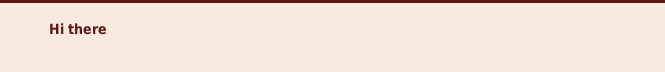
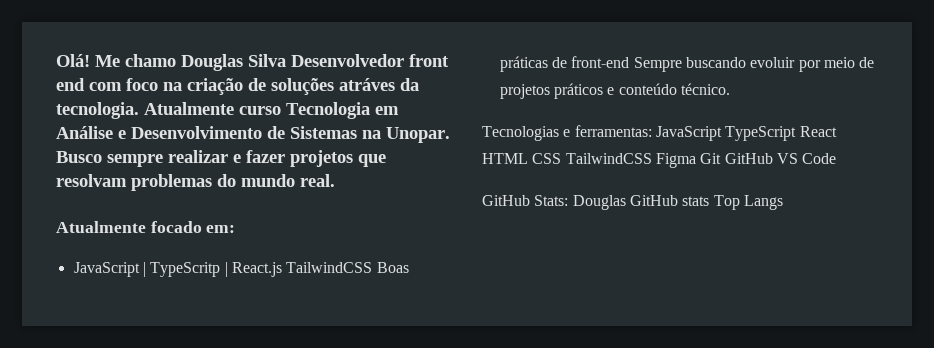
[49,23,107,35] Hi there -> [56,54,449,71] [56,78,419,95] [56,102,399,119] [56,126,450,143] [56,150,386,167] [56,174,335,191] [56,221,236,233] [73,262,409,277] [499,56,875,72] [499,83,730,99] [482,125,837,141] [482,153,837,168] [482,195,783,210] Olá! Me chamo Douglas Silva Desenvolvedor front end com foco na criação de soluções atráves da tecnologia. Atualmente curso Tecnologia em Análise e Desenvolvimento de Sistemas na Unopar. Busco sempre realizar e fazer projetos que resolvam problemas do mundo real. // Atualmente focado em: // JavaScript | TypeScritp | React.js TailwindCSS Boas práticas de front-end Sempre buscando evoluir por meio de projetos práticos e conteúdo técnico. // Tecnologias e ferramentas: JavaScript TypeScript React HTML CSS TailwindCSS Figma Git GitHub VS Code // GitHub Stats: Douglas GitHub stats Top Langs

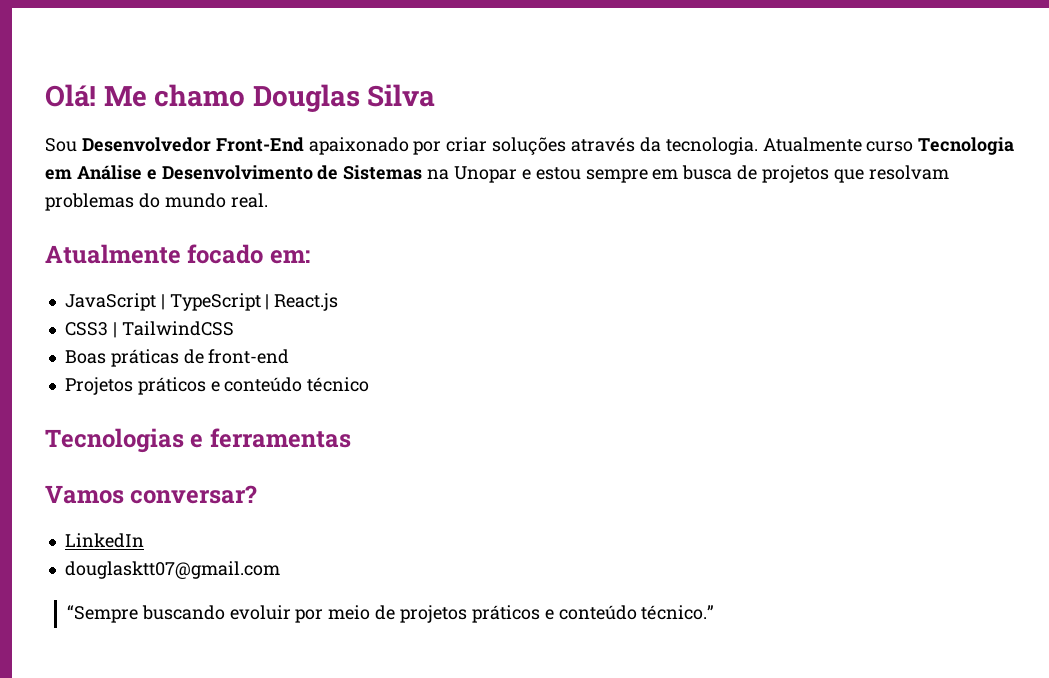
[291,54,449,67] [56,78,395,95] Desenvolvedor front end com foco na criação de soluções atráves -> [45,137,636,155] // Sou Desenvolvedor Front-End apaixonado por criar soluções através
[386,127,450,143] [56,150,285,167] Unopar. Busco sempre realizar e fazer -> [454,165,758,183] Unopar e estou sempre em busca de
[150,262,221,277] TypeScritp -> [169,293,261,311] TypeScript
[286,262,373,273] TailwindCSS -> [64,321,234,338] // CSS3 | TailwindCSS //
[633,57,682,72] Sempre -> [64,377,370,395] [45,428,351,453] [45,485,258,504] [64,533,144,548] [64,561,280,579] [66,605,138,623] // Projetos práticos e conteúdo técnico // Tecnologias e ferramentas // Vamos conversar? // LinkedIn // douglasktt07@gmail.com // “Sempre
[680,83,730,95] [482,125,837,141] [482,153,837,168] [482,195,783,210] técnico. // Tecnologias e ferramentas: JavaScript TypeScript React HTML CSS TailwindCSS Figma Git GitHub VS Code // GitHub Stats: Douglas GitHub stats Top Langs -> [641,605,715,620] técnico.”

